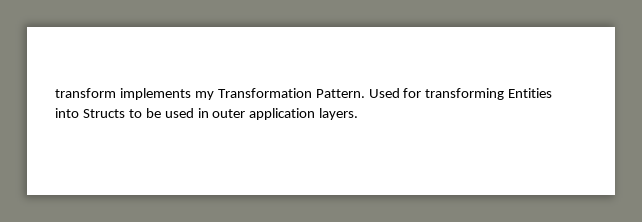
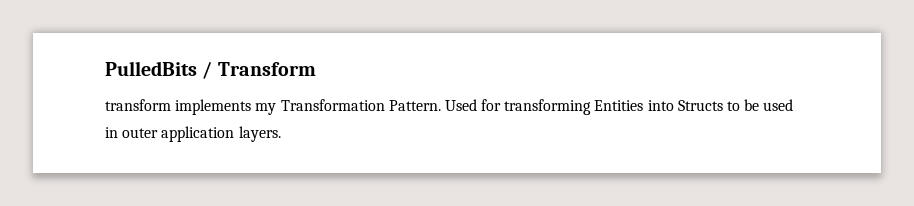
(55, 93) none -> [105,61,316,79] PulledBits / Transform //

